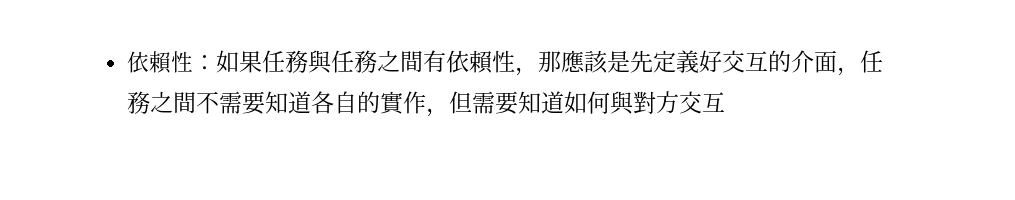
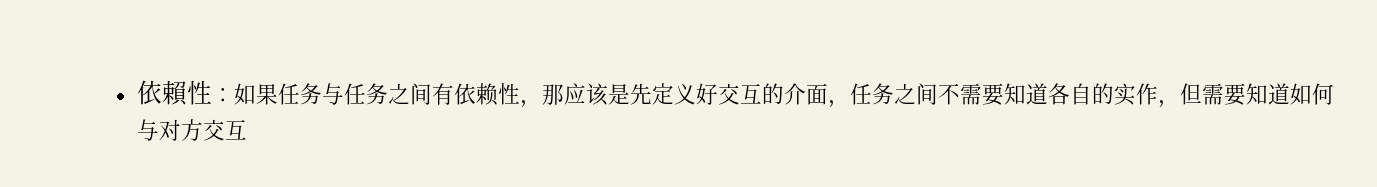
[285,50,700,76] 務與任務之間有依賴性，那應該是先定義 -> [299,83,696,108] 务与任务之间有依赖性，那应该是先定义
[127,91,197,114] 務之間 -> [871,83,938,105] 务之间
[380,91,406,115] 實 -> [1113,83,1136,106] 实
[610,91,657,115] 與對 -> [136,119,181,141] 与对

